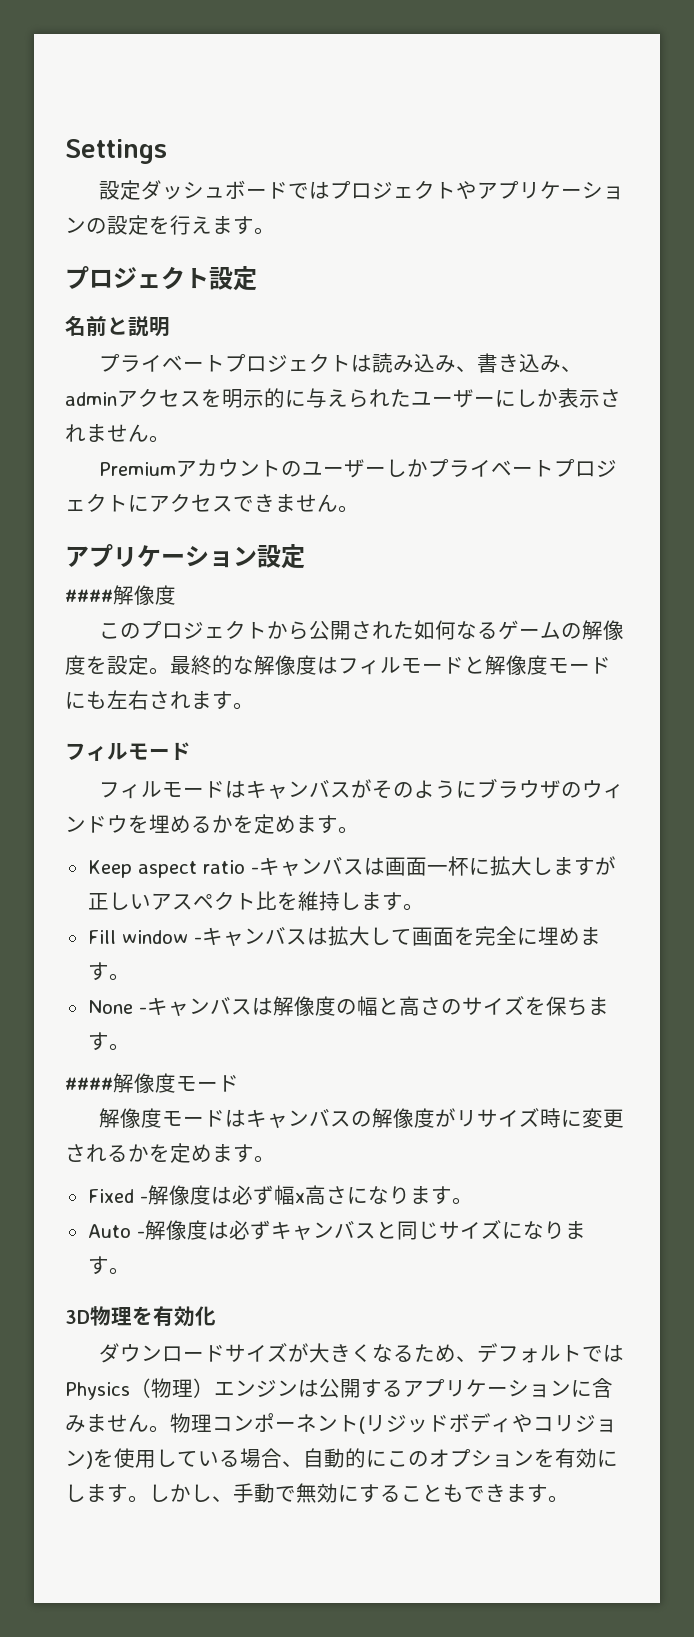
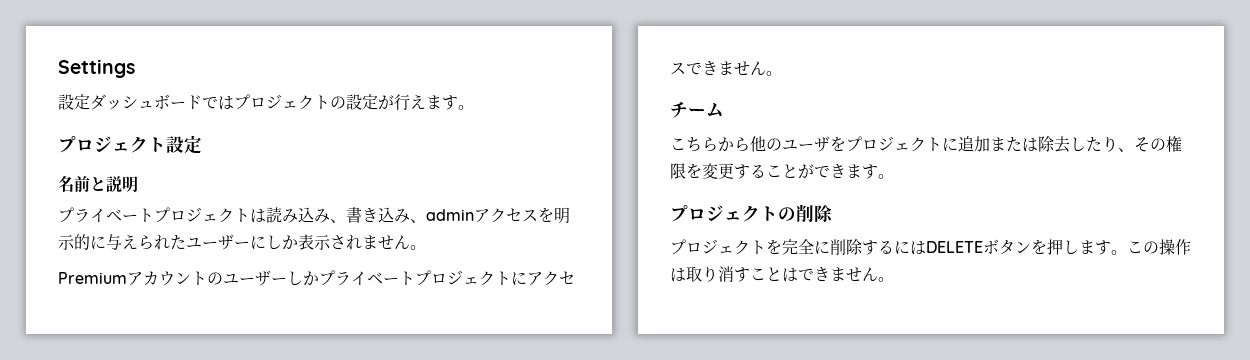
[456,181,625,200] [65,215,170,235] やアプリケーションの設定を -> [330,94,394,110] の設定が
[65,544,305,569] [65,585,176,605] [99,620,625,640] [65,655,611,675] [65,690,254,710] [65,742,191,761] [99,778,625,799] [65,814,359,834] [87,856,616,878] [87,891,424,911] [87,926,601,946] [87,962,130,981] [87,996,609,1016] [87,1032,130,1051] [65,1073,239,1093] [99,1108,625,1128] [65,1143,275,1163] [87,1185,473,1205] [87,1220,586,1240] [87,1256,130,1275] [65,1306,216,1327] [99,1343,625,1363] [65,1378,613,1400] [65,1413,617,1434] [65,1448,618,1469] [65,1483,359,1503] アプリケーション設定 // ####解像度 // このプロジェクトから公開された如何なるゲームの解像度を設定。最終的な解像度はフィルモードと解像度モードにも左右されます。 // フィルモード // フィルモードはキャンバスがそのようにブラウザのウィンドウを埋めるかを定めます。 // Keep aspect ratio -キャンバスは画面一杯に拡大しますが正しいアスペクト比を維持します。 // Fill window -キャンバスは拡大して画面を完全に埋めます。 // None -キャンバスは解像度の幅と高さのサイズを保ちます。 // ####解像度モード // 解像度モードはキャンバスの解像度がリサイズ時に変更されるかを定めます。 // Fixed -解像度は必ず幅x高さになります。 // Auto -解像度は必ずキャンバスと同じサイズになります。 // 3D物理を有効化 // ダウンロードサイズが大きくなるため、デフォルトではPhysics（物理）エンジンは公開するアプリケーションに含みません。物理コンポーネント(リジッドボディやコリジョン)を使用している場合、自動的にこのオプションを有効にします。しかし、手動で無効に -> [670,101,724,118] [670,136,1182,153] [670,163,734,179] チーム // こちらから他のユーザをプロジェクトに追加または除去したり、その権限を変更
[443,1484,464,1502] も -> [798,164,814,179] が
(569, 1499) none -> [670,204,833,223] [670,239,1191,255] [670,266,894,282] // プロジェクトの削除 // プロジェクトを完全に削除するにはDELETEボタンを押します。この操作は取り消すことはできません。

